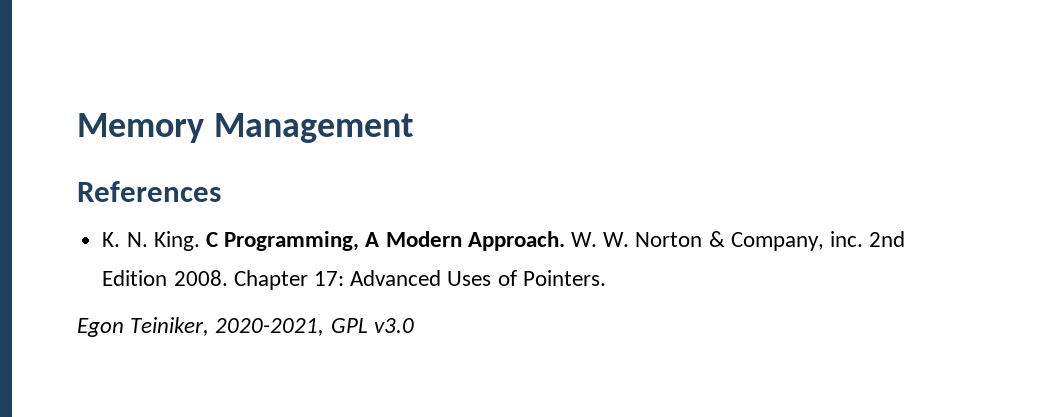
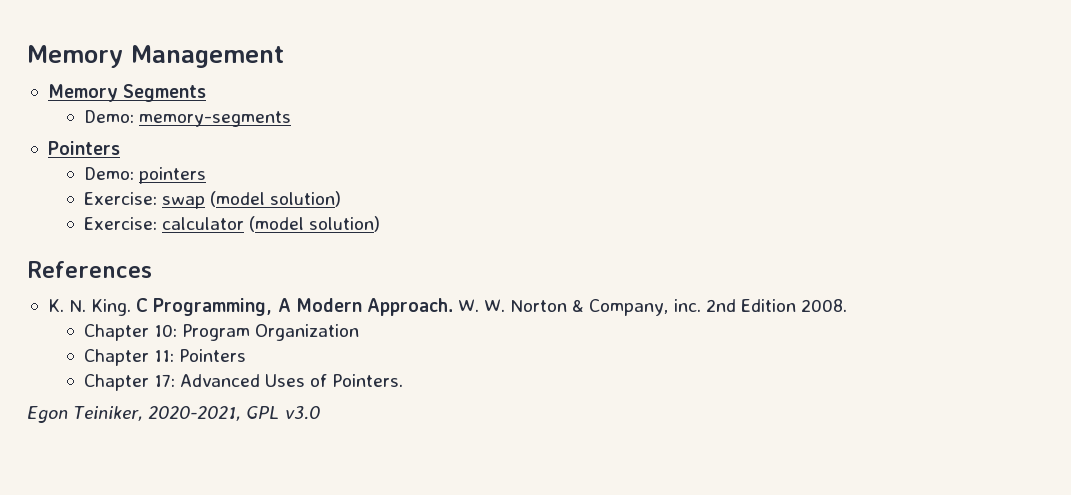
(413, 128) none -> [47,84,207,102] [83,110,291,127] [47,141,120,155] [83,167,206,184] [83,191,342,209] [83,216,381,232] // Memory Segments // Demo: memory-segments // Pointers // Demo: pointers // Exercise: swap (model solution) // Exercise: calculator (model solution)
(228, 278) none -> [83,324,360,341] [83,349,246,366] // Chapter 10: Program Organization // Chapter 11: Pointers //

